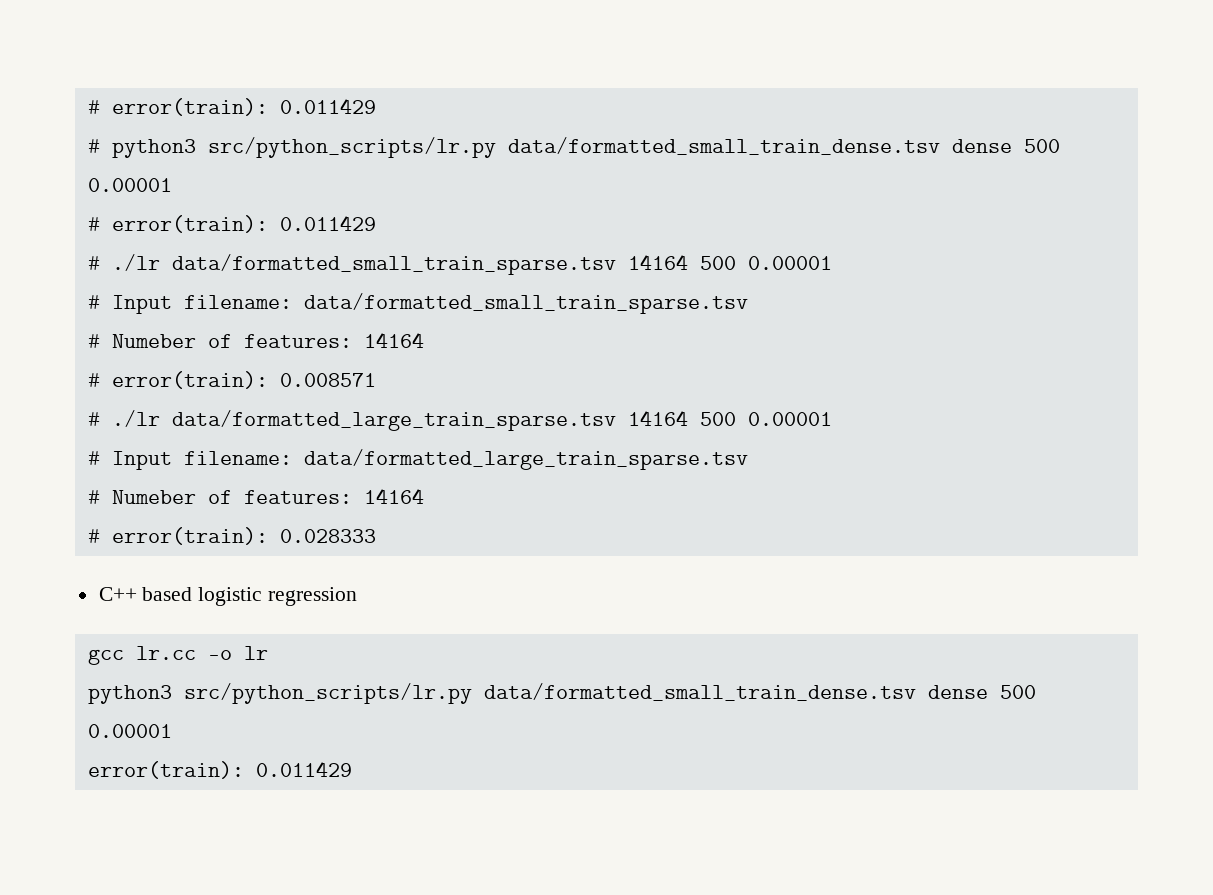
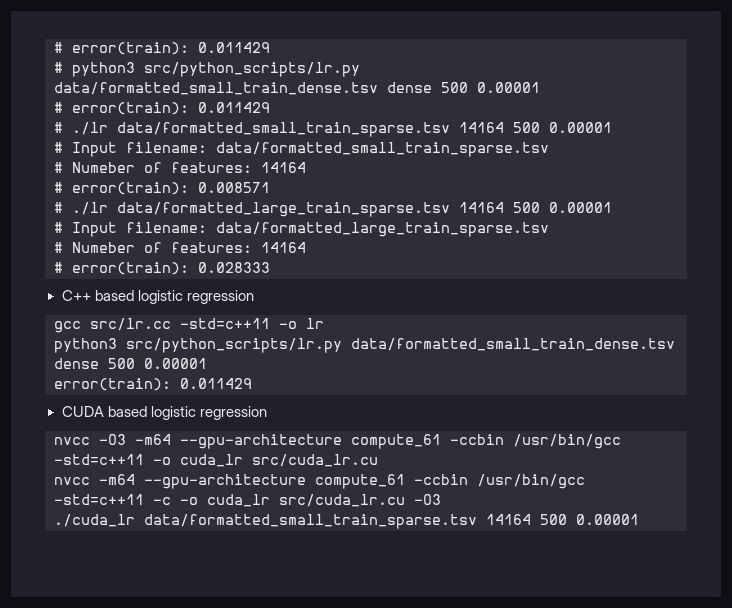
[135,646,196,660] lr.cc -> [90,318,270,331] src/lr.cc -std=c++11
(352, 769) none -> [61,406,267,420] [54,434,621,449] [54,454,378,467] [54,474,585,489] [54,494,441,507] [54,514,639,529] // CUDA based logistic regression // nvcc -O3 -m64 --gpu-architecture compute_61 -ccbin /usr/bin/gcc -std=c++11 -o cuda_lr src/cuda_lr.cu // nvcc -m64 --gpu-architecture compute_61 -ccbin /usr/bin/gcc -std=c++11 -c -o cuda_lr src/cuda_lr.cu -O3 // ./cuda_lr data/formatted_small_train_sparse.tsv 14164 500 0.00001

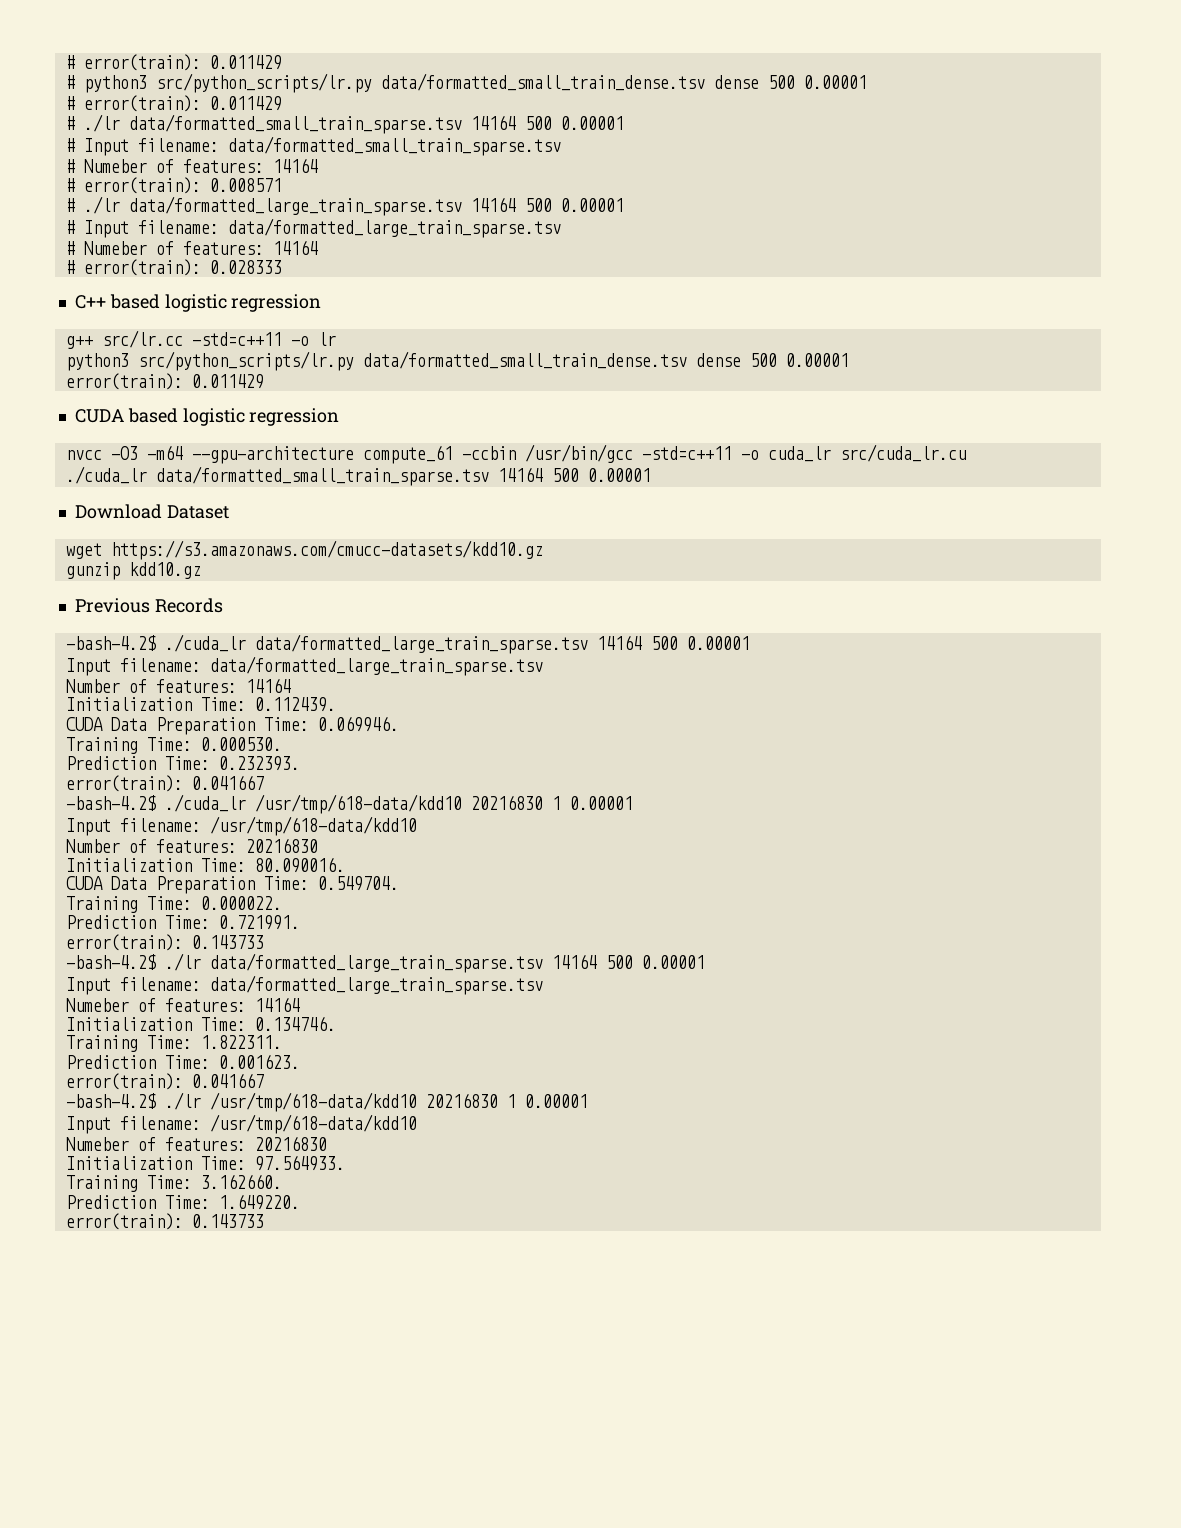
[54,321,81,333] gcc -> [65,336,93,349] g++
[54,474,585,489] [54,494,441,507] // nvcc -m64 --gpu-architecture compute_61 -ccbin /usr/bin/gcc -std=c++11 -c -o cuda_lr src/cuda_lr.cu -O3 -> (966, 453) none
(639, 519) none -> [74,504,229,519] [65,540,543,560] [65,562,201,580] [74,598,223,613] [65,634,750,654] [65,656,543,676] [65,678,291,693] [65,697,336,712] [65,716,399,735] [65,737,282,754] [65,756,300,771] [65,775,264,792] [65,794,633,814] [65,816,417,836] [65,838,318,853] [65,857,345,873] [65,876,399,894] [65,896,282,913] [65,915,300,930] [65,934,264,951] [65,953,705,973] [65,975,543,995] [65,997,300,1012] [65,1016,336,1031] [65,1035,282,1052] [65,1054,300,1069] [65,1073,264,1090] [65,1092,588,1112] [65,1114,417,1134] [65,1136,327,1151] [65,1155,345,1171] [65,1174,282,1192] [65,1194,300,1210] [65,1213,264,1230] // Download Dataset // wget https://s3.amazonaws.com/cmucc-datasets/kdd10.gz // gunzip kdd10.gz // Previous Records // -bash-4.2$ ./cuda_lr data/formatted_large_train_sparse.tsv 14164 500 0.00001 // Input filename: data/formatted_large_train_sparse.tsv // Number of features: 14164 // Initialization Time: 0.112439. // CUDA Data Preparation Time: 0.069946. // Training Time: 0.000530. // Prediction Time: 0.232393. // error(train): 0.041667 // -bash-4.2$ ./cuda_lr /usr/tmp/618-data/kdd10 20216830 1 0.00001 // Input filename: /usr/tmp/618-data/kdd10 // Number of features: 20216830 // Initialization Time: 80.090016. // CUDA Data Preparation Time: 0.549704. // Training Time: 0.000022. // Prediction Time: 0.721991. // error(train): 0.143733 // -bash-4.2$ ./lr data/formatted_large_train_sparse.tsv 14164 500 0.00001 // Input filename: data/formatted_large_train_sparse.tsv // Numeber of features: 14164 // Initialization Time: 0.134746. // Training Time: 1.822311. // Prediction Time: 0.001623. // error(train): 0.041667 // -bash-4.2$ ./lr /usr/tmp/618-data/kdd10 20216830 1 0.00001 // Input filename: /usr/tmp/618-data/kdd10 // Numeber of features: 20216830 // Initialization Time: 97.564933. // Training Time: 3.162660. // Prediction Time: 1.649220. // error(train): 0.143733

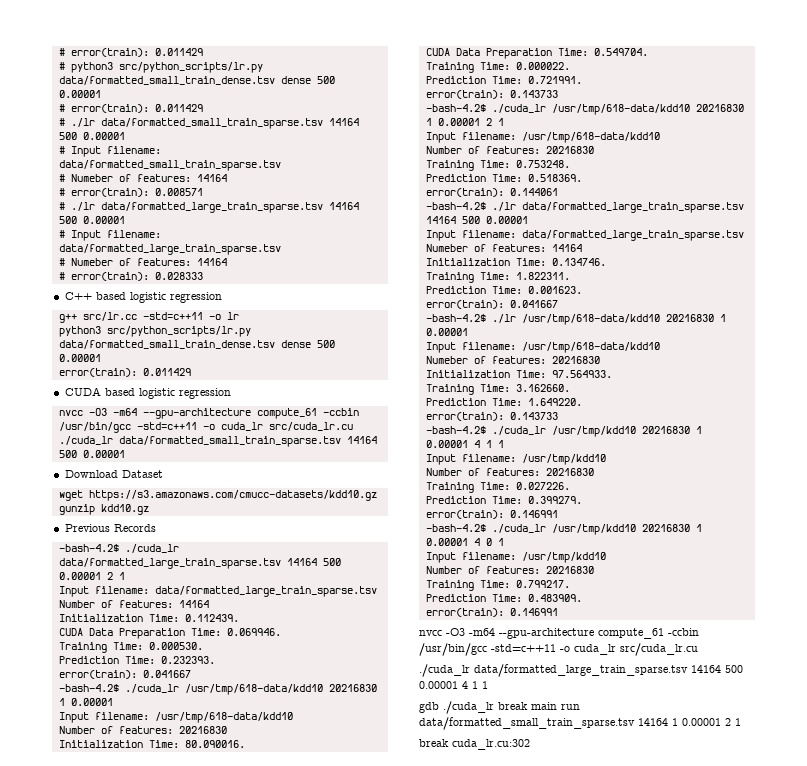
(750, 643) none -> [106,572,125,580] 2 1
(264, 942) none -> [425,104,744,115] [425,118,504,126] [425,132,660,143] [425,146,594,154] [425,160,570,171] [425,174,582,182] [425,188,558,197] // -bash-4.2$ ./cuda_lr /usr/tmp/618-data/kdd10 20216830 1 0.00001 2 1 // Input filename: /usr/tmp/618-data/kdd10 // Number of features: 20216830 // Training Time: 0.753248. // Prediction Time: 0.518369. // error(train): 0.144061
(264, 1221) none -> [425,426,702,437] [425,440,504,448] [425,454,606,465] [425,468,594,476] [425,482,570,493] [425,496,582,504] [425,510,558,519] [425,524,702,535] [425,538,504,546] [425,552,606,563] [425,566,594,574] [425,580,570,591] [425,594,582,602] [425,608,558,617] [419,628,699,639] [419,643,698,656] [419,664,743,677] [419,681,488,689] [419,701,580,714] [419,717,741,730] [419,739,530,750] // -bash-4.2$ ./cuda_lr /usr/tmp/kdd10 20216830 1 0.00001 4 1 1 // Input filename: /usr/tmp/kdd10 // Number of features: 20216830 // Training Time: 0.027226. // Prediction Time: 0.399279. // error(train): 0.146991 // -bash-4.2$ ./cuda_lr /usr/tmp/kdd10 20216830 1 0.00001 4 0 1 // Input filename: /usr/tmp/kdd10 // Number of features: 20216830 // Training Time: 0.799217. // Prediction Time: 0.483909. // error(train): 0.146991 // nvcc -O3 -m64 --gpu-architecture compute_61 -ccbin /usr/bin/gcc -std=c++11 -o cuda_lr src/cuda_lr.cu // ./cuda_lr data/formatted_large_train_sparse.tsv 14164 500 0.00001 4 1 1 // gdb ./cuda_lr break main run data/formatted_small_train_sparse.tsv 14164 1 0.00001 2 1 // break cuda_lr.cu:302

